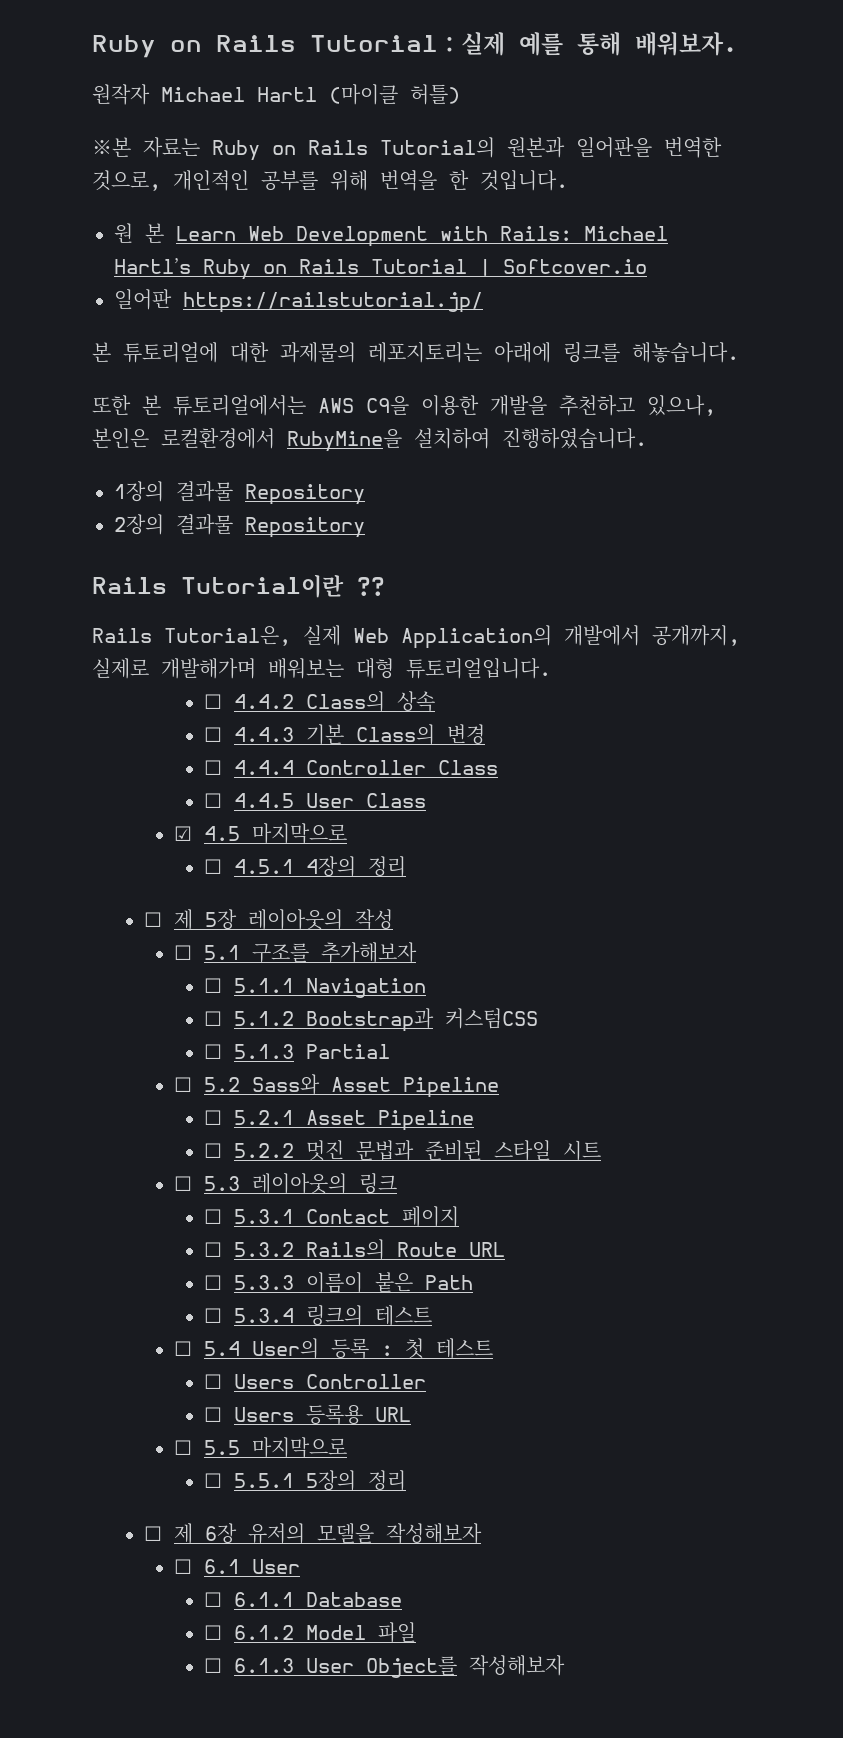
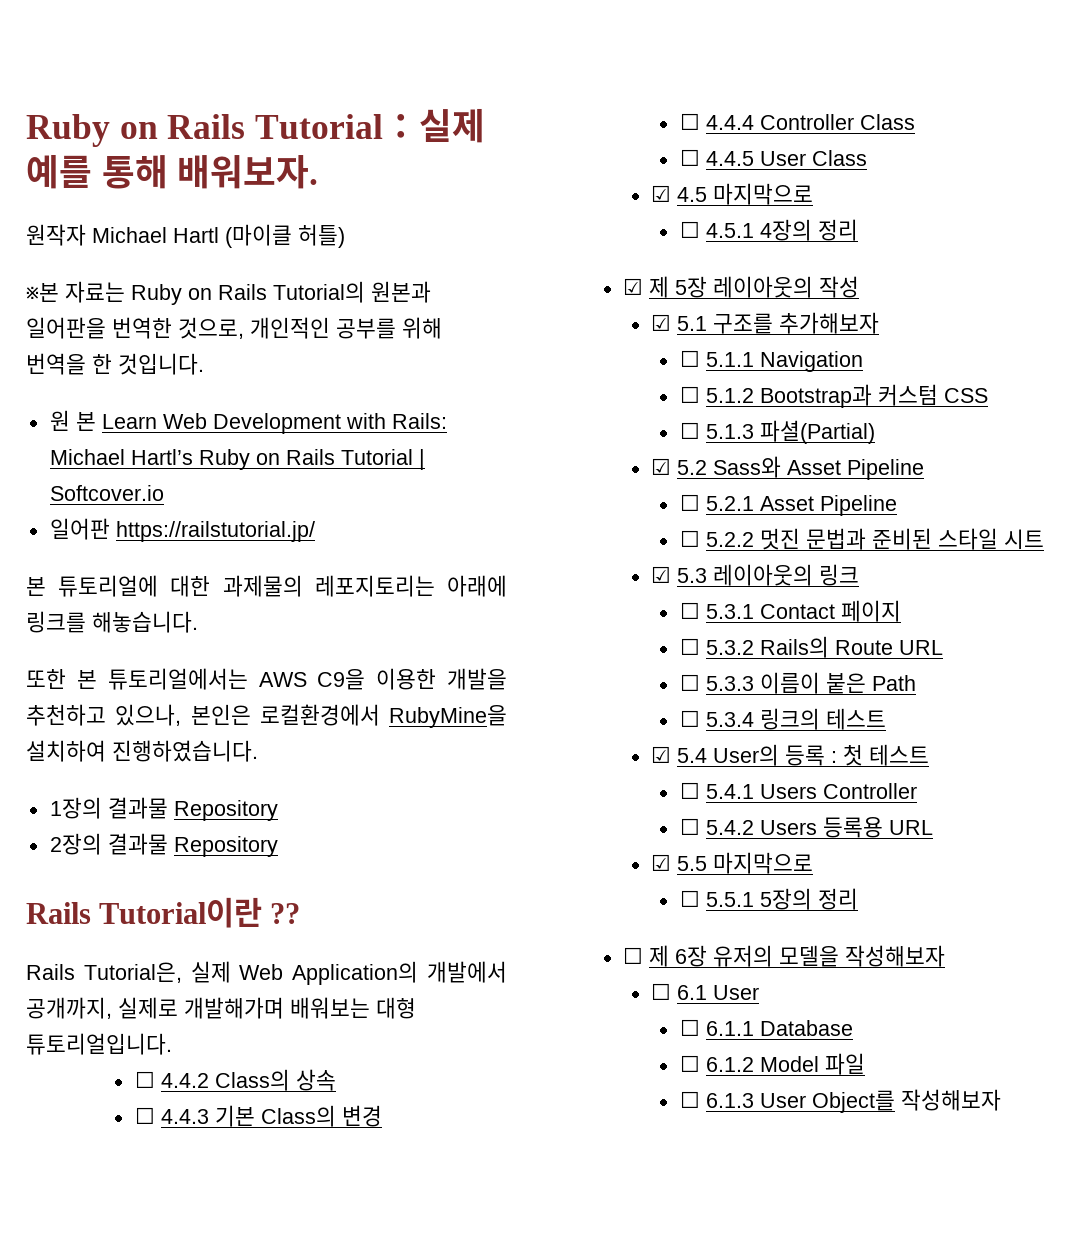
[143,912,162,927] ☐ -> [623,278,644,295] ☑
[173,945,192,960] ☐ -> [651,314,672,331] ☑
[444,1008,538,1029] 커스텀CSS -> [877,384,988,406] 커스텀 CSS
[305,1044,390,1059] [173,1077,192,1092] Partial // ☐ -> [759,420,875,444] [651,458,672,475] 파셜(Partial) // ☑
[173,1176,192,1191] ☐ -> [651,566,672,583] ☑
[173,1341,192,1356] ☐ -> [651,746,672,763] ☑
(222, 1381) none -> [705,784,754,799] 5.4.1
(222, 1414) none -> [705,820,754,835] 5.4.2
[173,1440,192,1455] ☐ -> [651,854,672,871] ☑

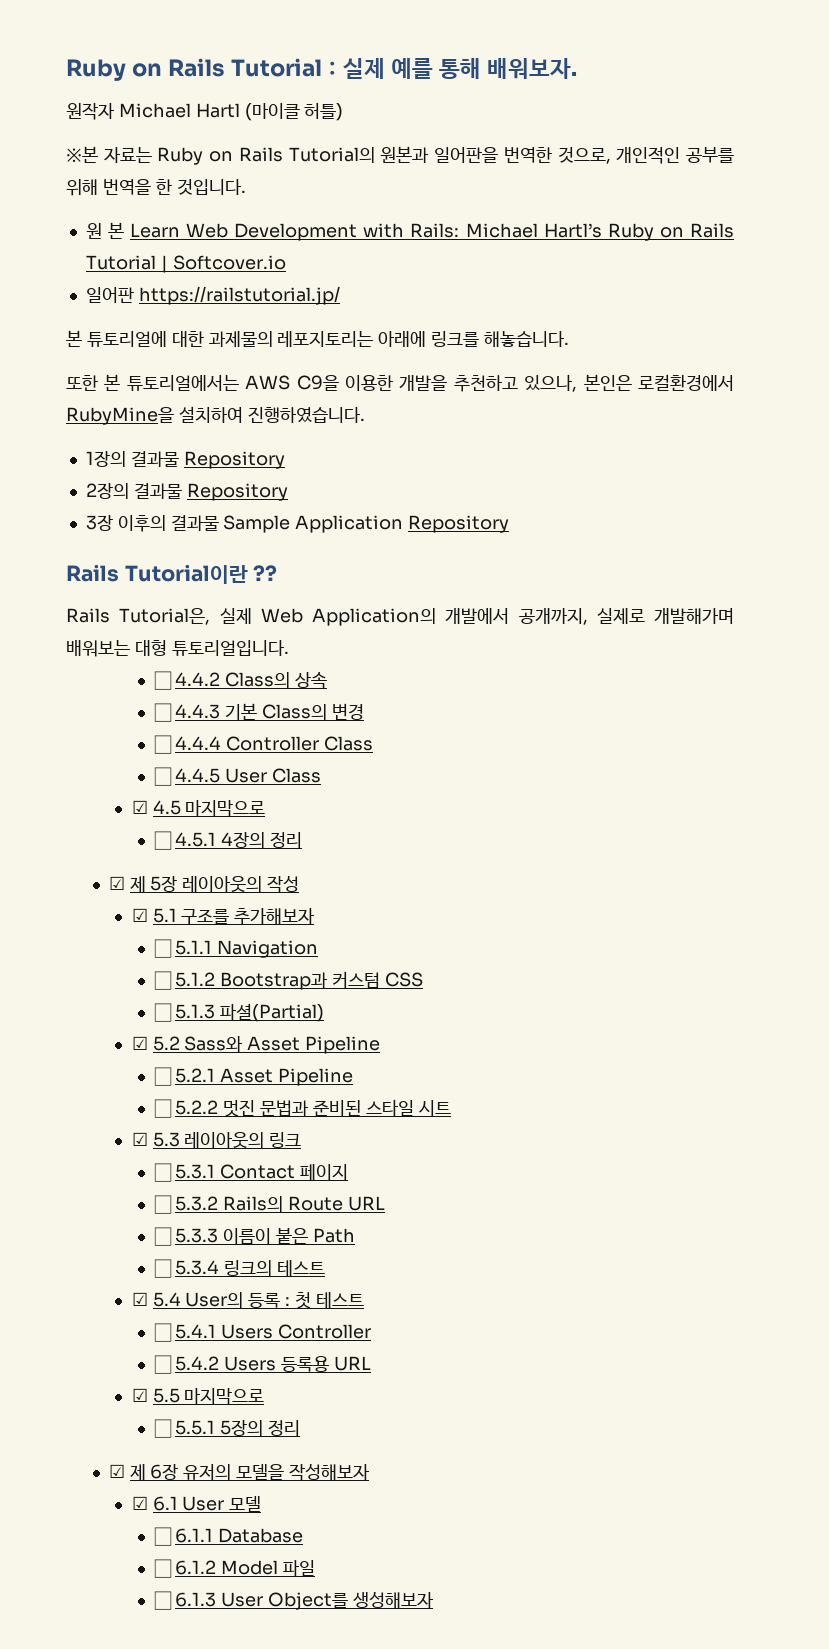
(278, 846) none -> [85,515,510,533] // 3장 이후의 결과물 Sample Application Repository
[623,947,644,964] ☐ -> [108,1464,125,1478] ☑
[651,983,672,1000] ☐ -> [131,1496,148,1510] ☑
(760, 992) none -> [229,1496,262,1512] 모델
[900,1089,1001,1111] 작성해보자 -> [353,1592,435,1608] 생성해보자

